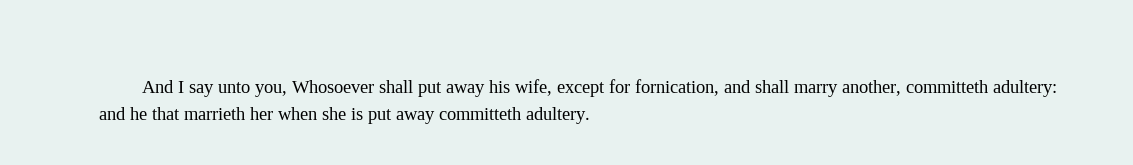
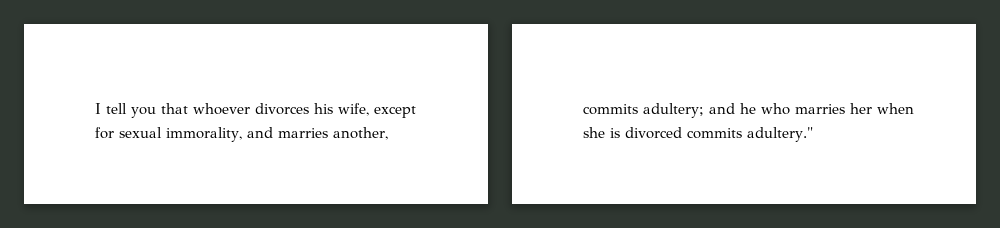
[142,79,1058,97] [99,107,590,124] And I say unto you, Whosoever shall put away his wife, except for fornication, and shall marry another, committeth adultery: and he that marrieth her when she is put away committeth adultery. -> [95,103,416,118] [95,127,388,142] [583,103,914,118] [583,127,813,142] I tell you that whoever divorces his wife, except for sexual immorality, and marries another, commits adultery; and he who marries her when she is divorced commits adultery."

